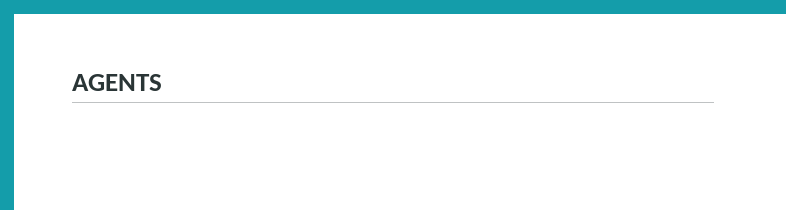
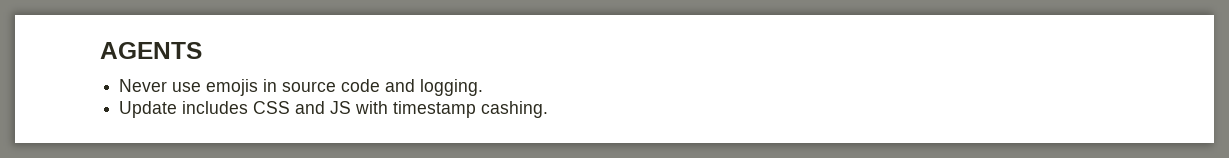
(162, 82) none -> [119,79,484,96] [119,101,549,118] // Never use emojis in source code and logging. // Update includes CSS and JS with timestamp cashing.

